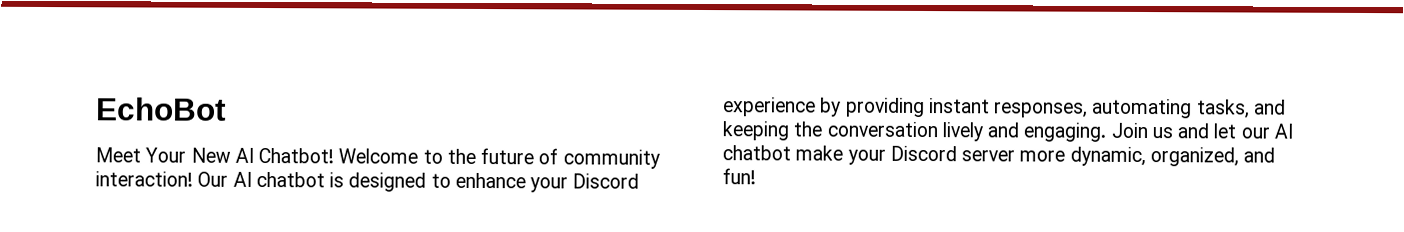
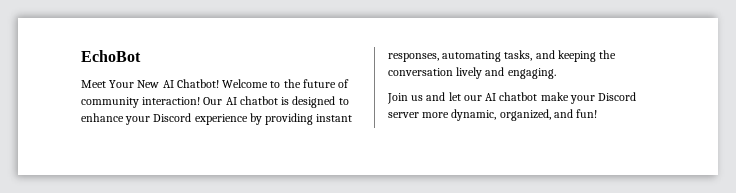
(1107, 132) none -> (556, 73) //

